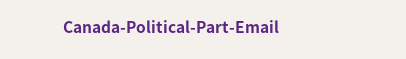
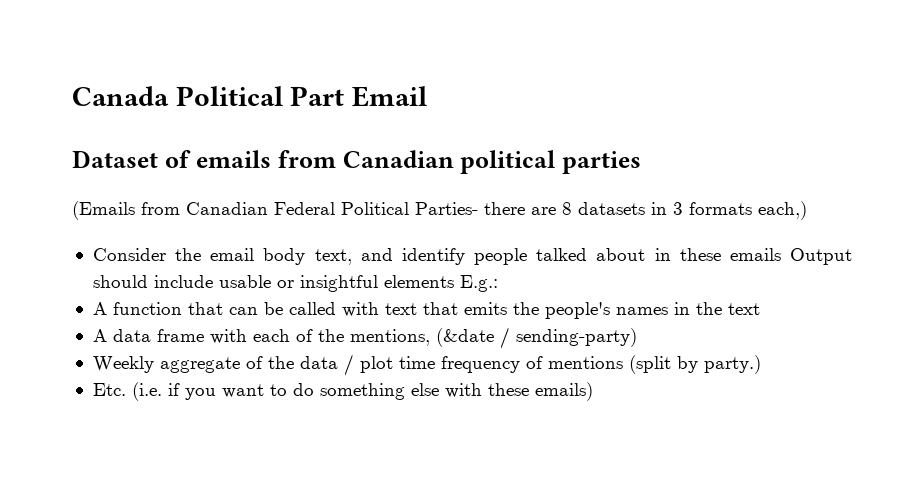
[63,20,279,33] Canada-Political-Part-Email -> [72,86,428,107] [72,150,642,174] [72,201,807,220] [92,248,853,265] [92,275,498,292] [92,302,760,319] [92,327,637,349] [92,354,761,376] [92,382,593,401] Canada Political Part Email // Dataset of emails from Canadian political parties // (Emails from Canadian Federal Political Parties- there are 8 datasets in 3 formats each,) // Consider the email body text, and identify people talked about in these emails Output should include usable or insightful elements E.g.: // A function that can be called with text that emits the people's names in the text // A data frame with each of the mentions, (&date / sending-party) // Weekly aggregate of the data / plot time frequency of mentions (split by party.) // Etc. (i.e. if you want to do something else with these emails)

